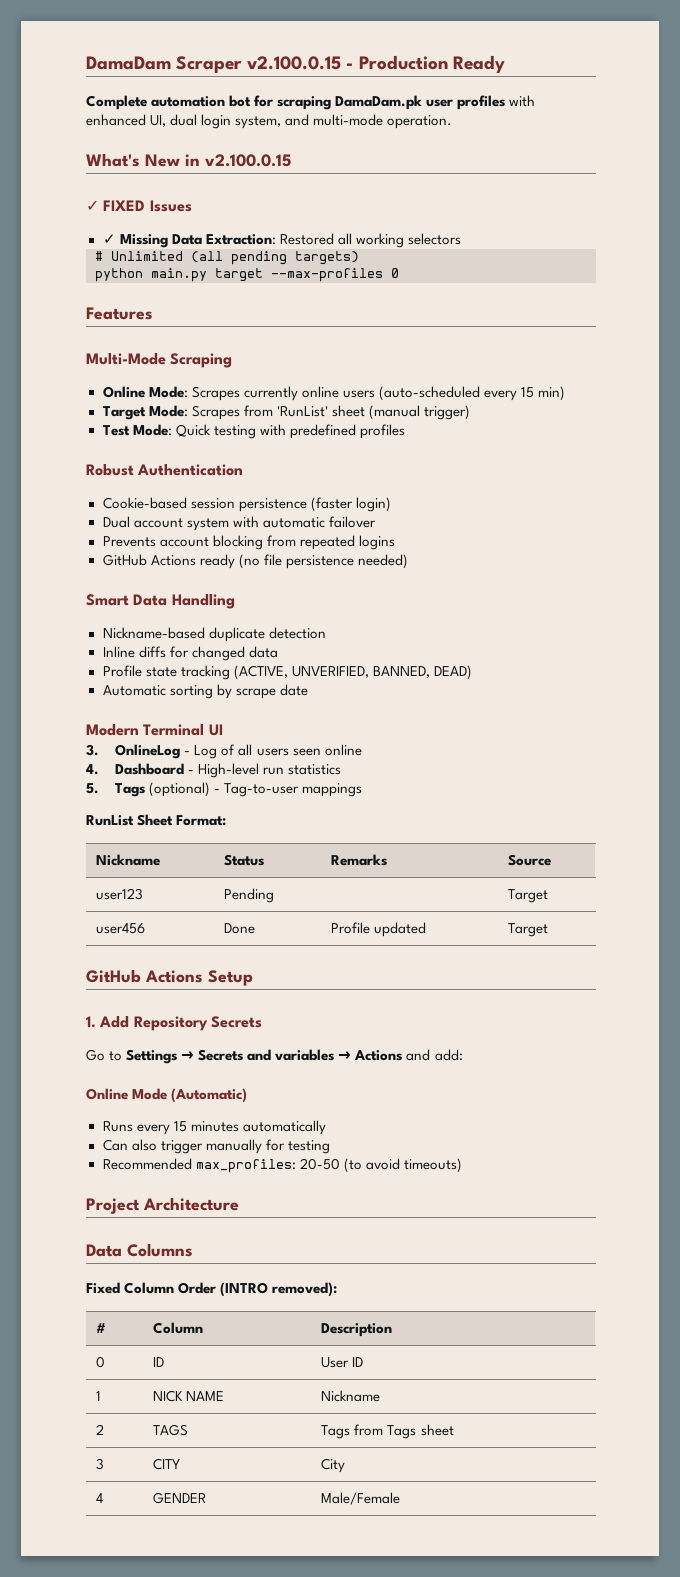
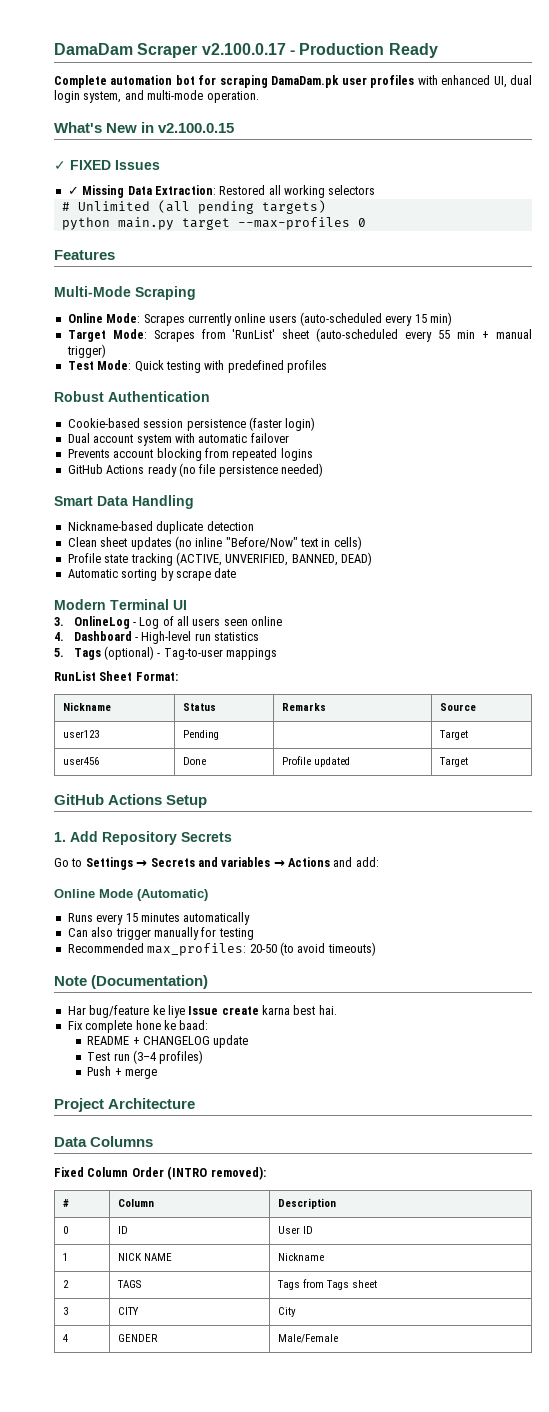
[247,56,342,70] v2.100.0.15 -> [201,43,286,55] v2.100.0.17
[368,405,420,420] (manual -> [316,328,532,342] (auto-scheduled every 55 min + manual
[102,646,278,661] Inline diffs for changed data -> [67,536,362,550] Clean sheet updates (no inline "Before/Now" text in cells)
(462, 1165) none -> [54,975,209,989] [67,1005,337,1018] [67,1020,209,1033] [87,1035,249,1048] [87,1050,204,1064] [87,1066,158,1079] // Note (Documentation) // Har bug/feature ke liye Issue create karna best hai. // Fix complete hone ke baad: // README + CHANGELOG update // Test run (3–4 profiles) // Push + merge

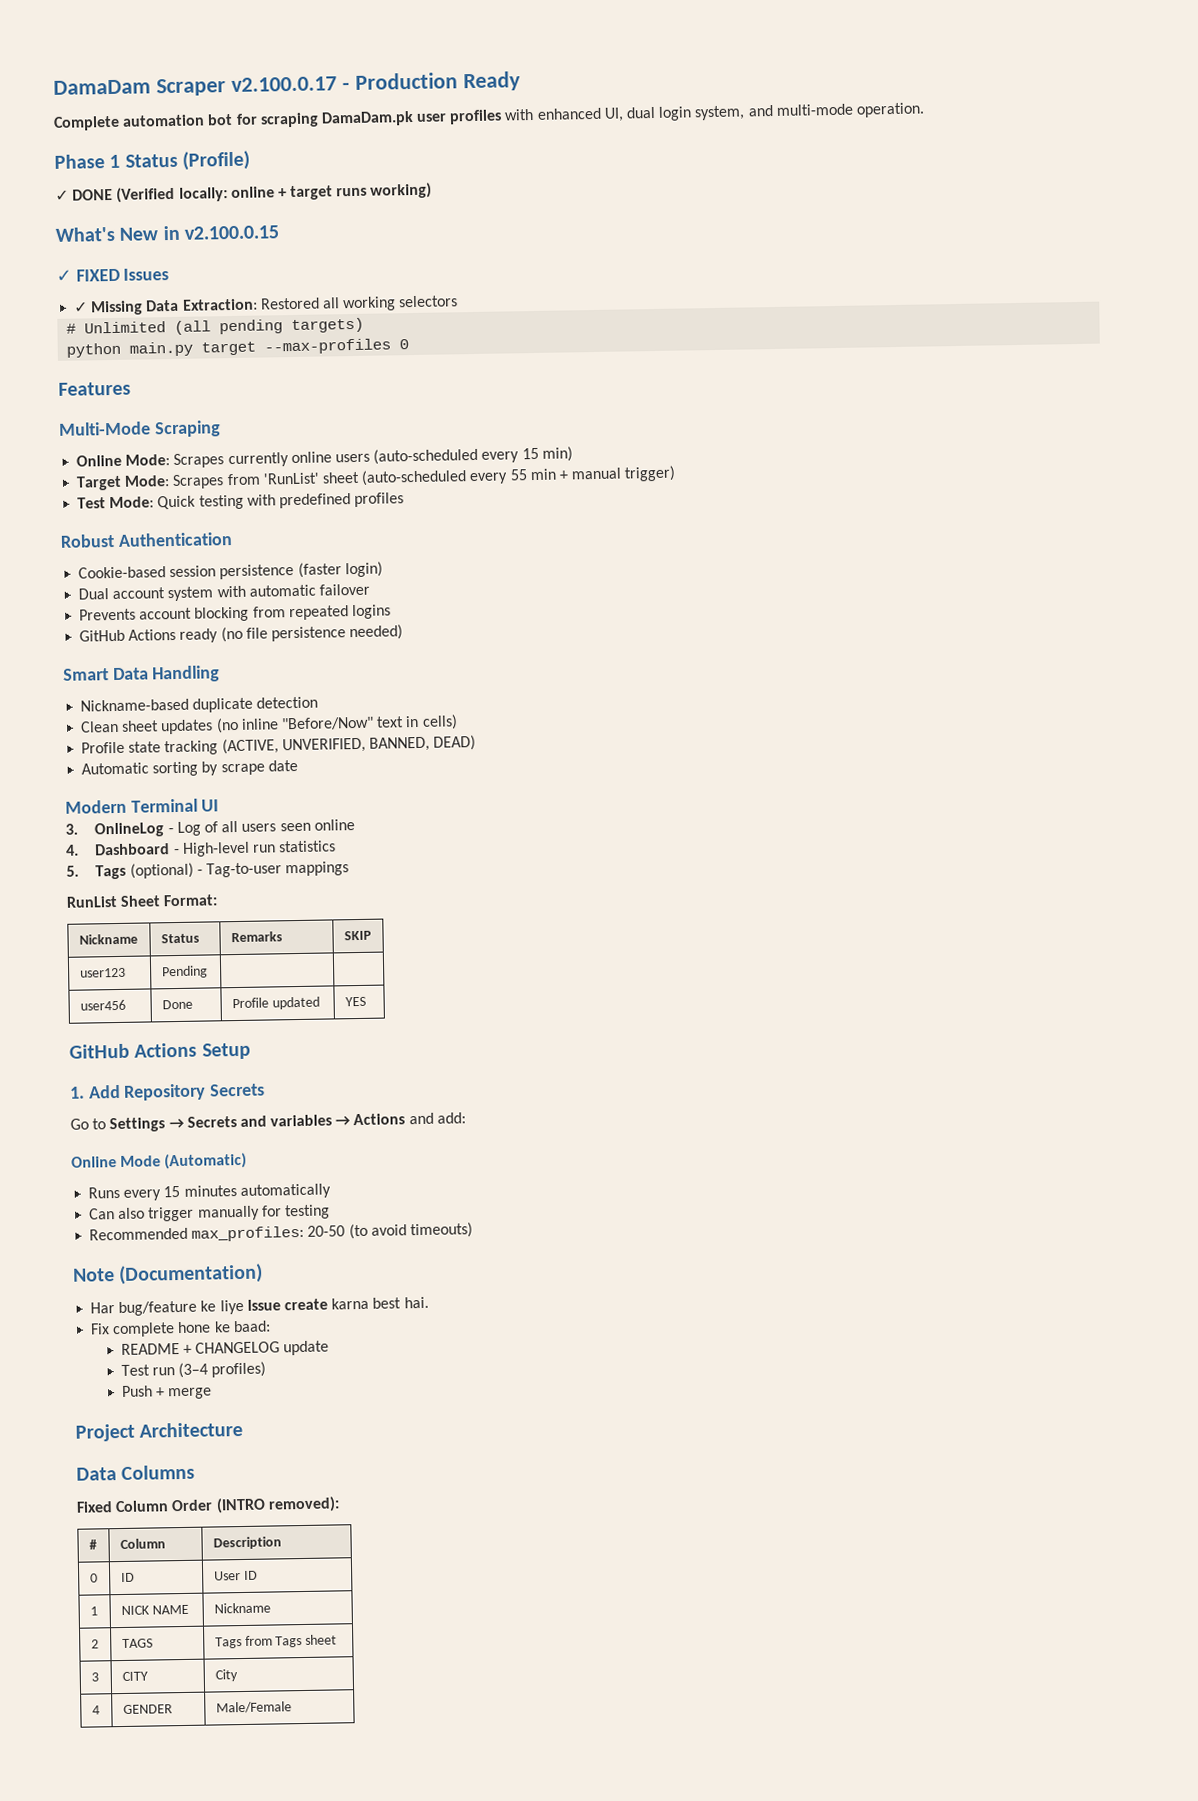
(259, 97) none -> [54,150,250,171] [55,182,433,203] // Phase 1 Status (Profile) // ✓ DONE (Verified locally: online + target runs working)
[440,703,477,711] Source -> [343,930,372,941] SKIP
[439,730,469,740] Target -> (208, 972) none
[439,757,469,767] Target -> [344,996,366,1007] YES

